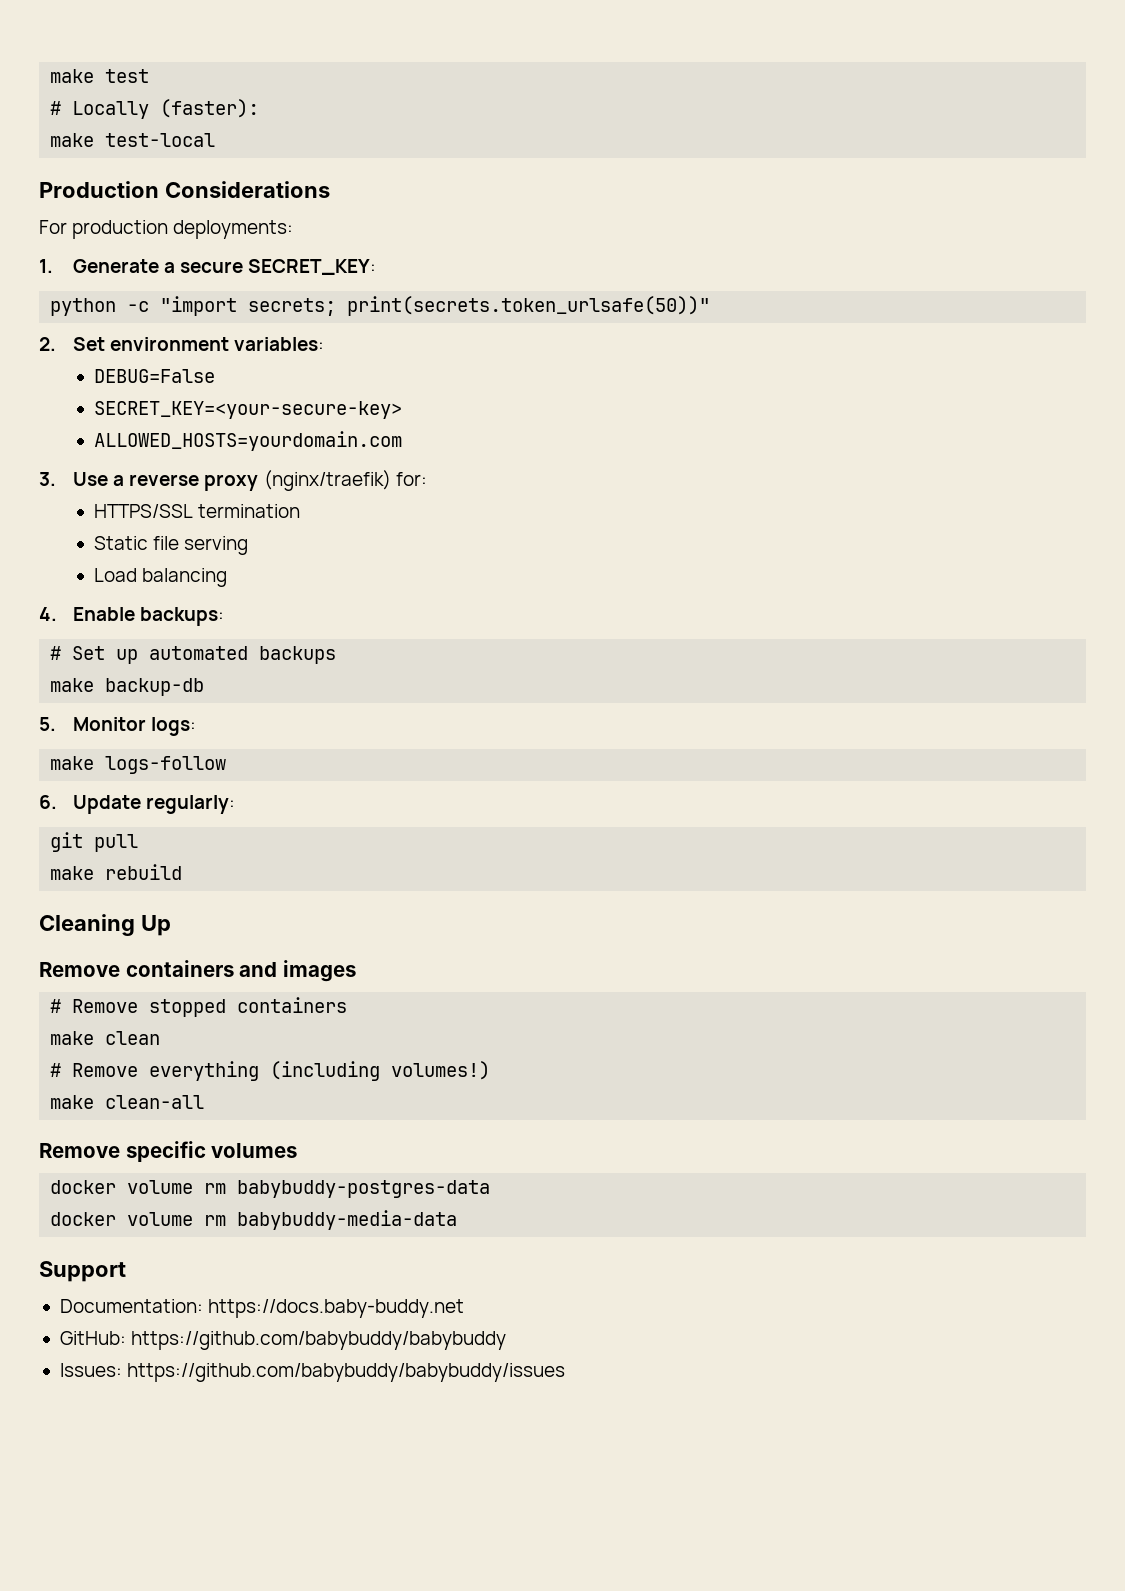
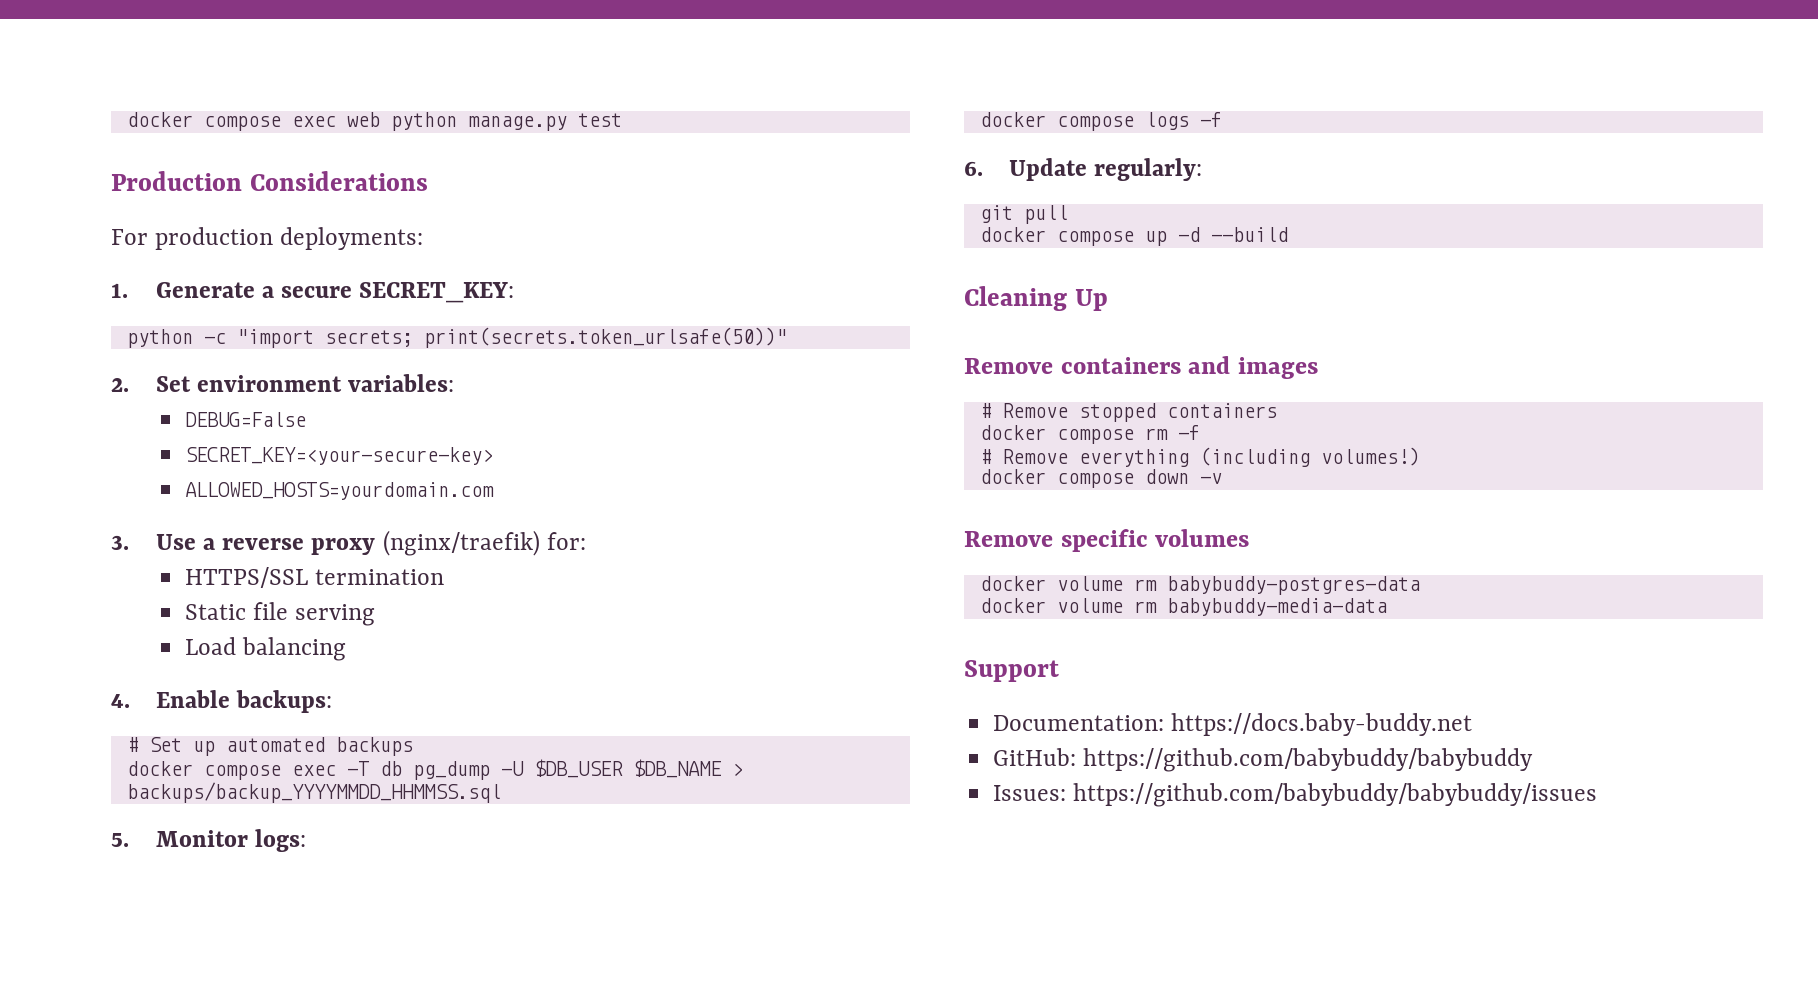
[50,69,150,83] [50,99,260,119] [50,133,216,147] make test // # Locally (faster): // make test-local -> [126,112,622,131] docker compose exec web python manage.py test
[50,678,205,696] make backup-db -> [126,759,743,780] [126,782,501,803] docker compose exec -T db pg_dump -U $DB_USER $DB_NAME > backups/backup_YYYYMMDD_HHMMSS.sql
[50,756,227,774] make logs-follow -> [979,112,1222,131] docker compose logs -f
[50,864,183,880] make rebuild -> [979,227,1288,246] docker compose up -d --build
[50,1031,161,1045] make clean -> [979,425,1200,444] docker compose rm -f
[50,1095,205,1109] make clean-all -> [979,469,1222,488] docker compose down -v

